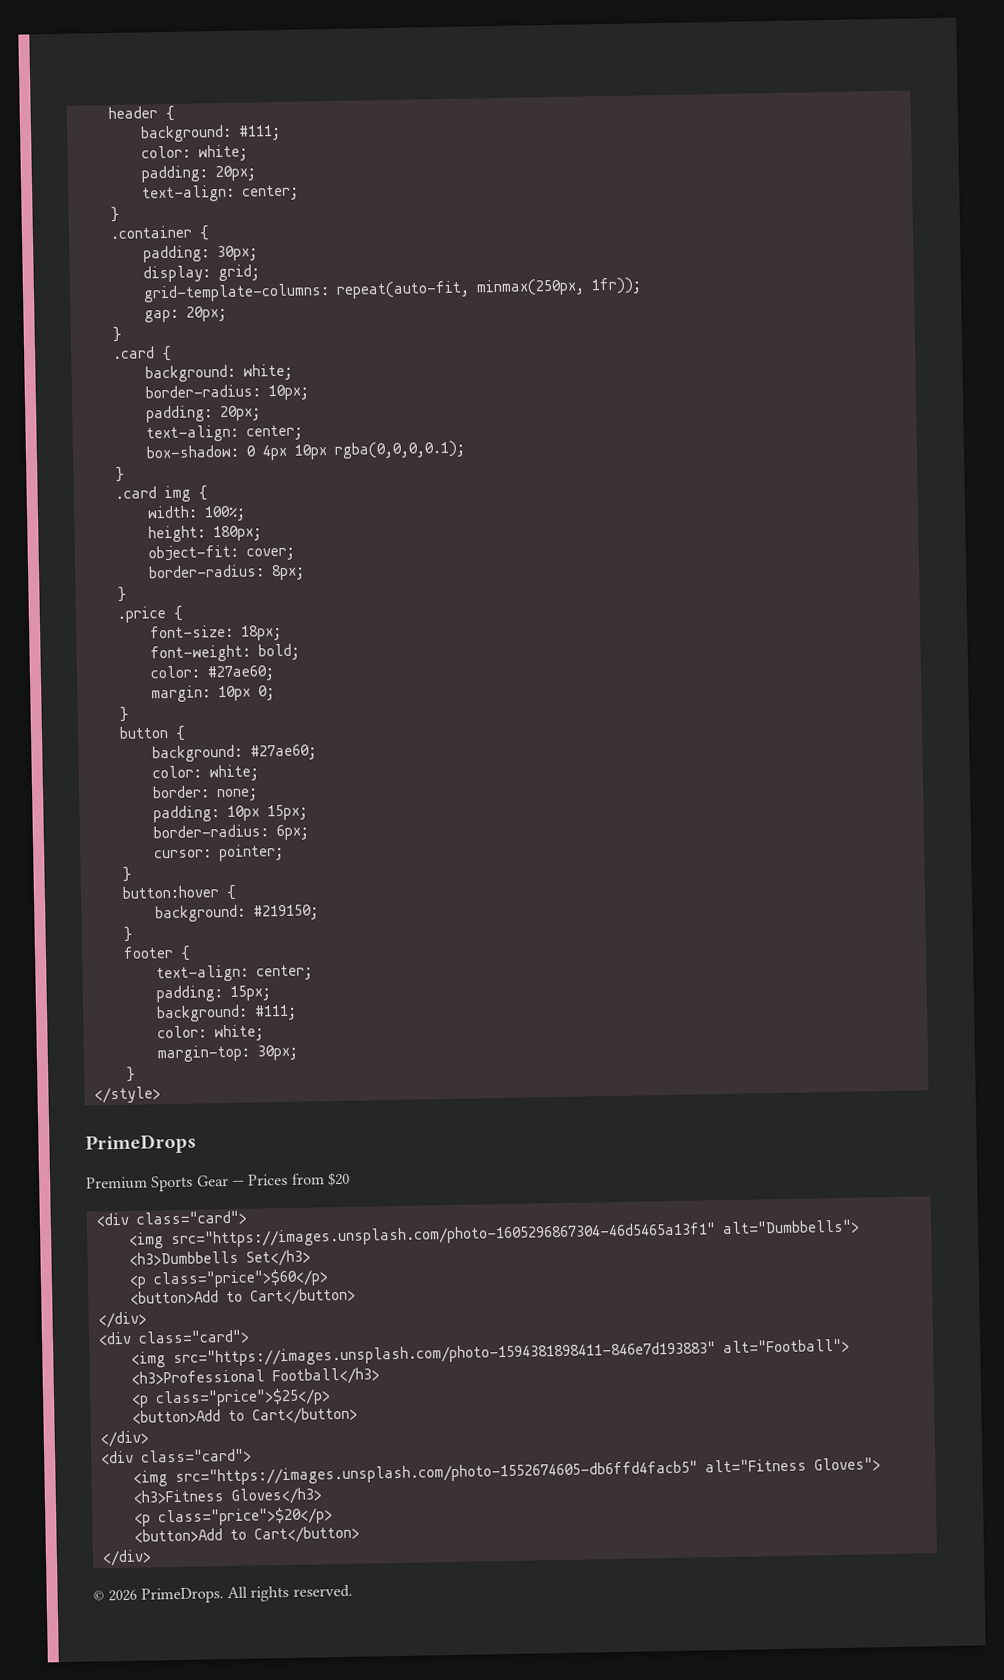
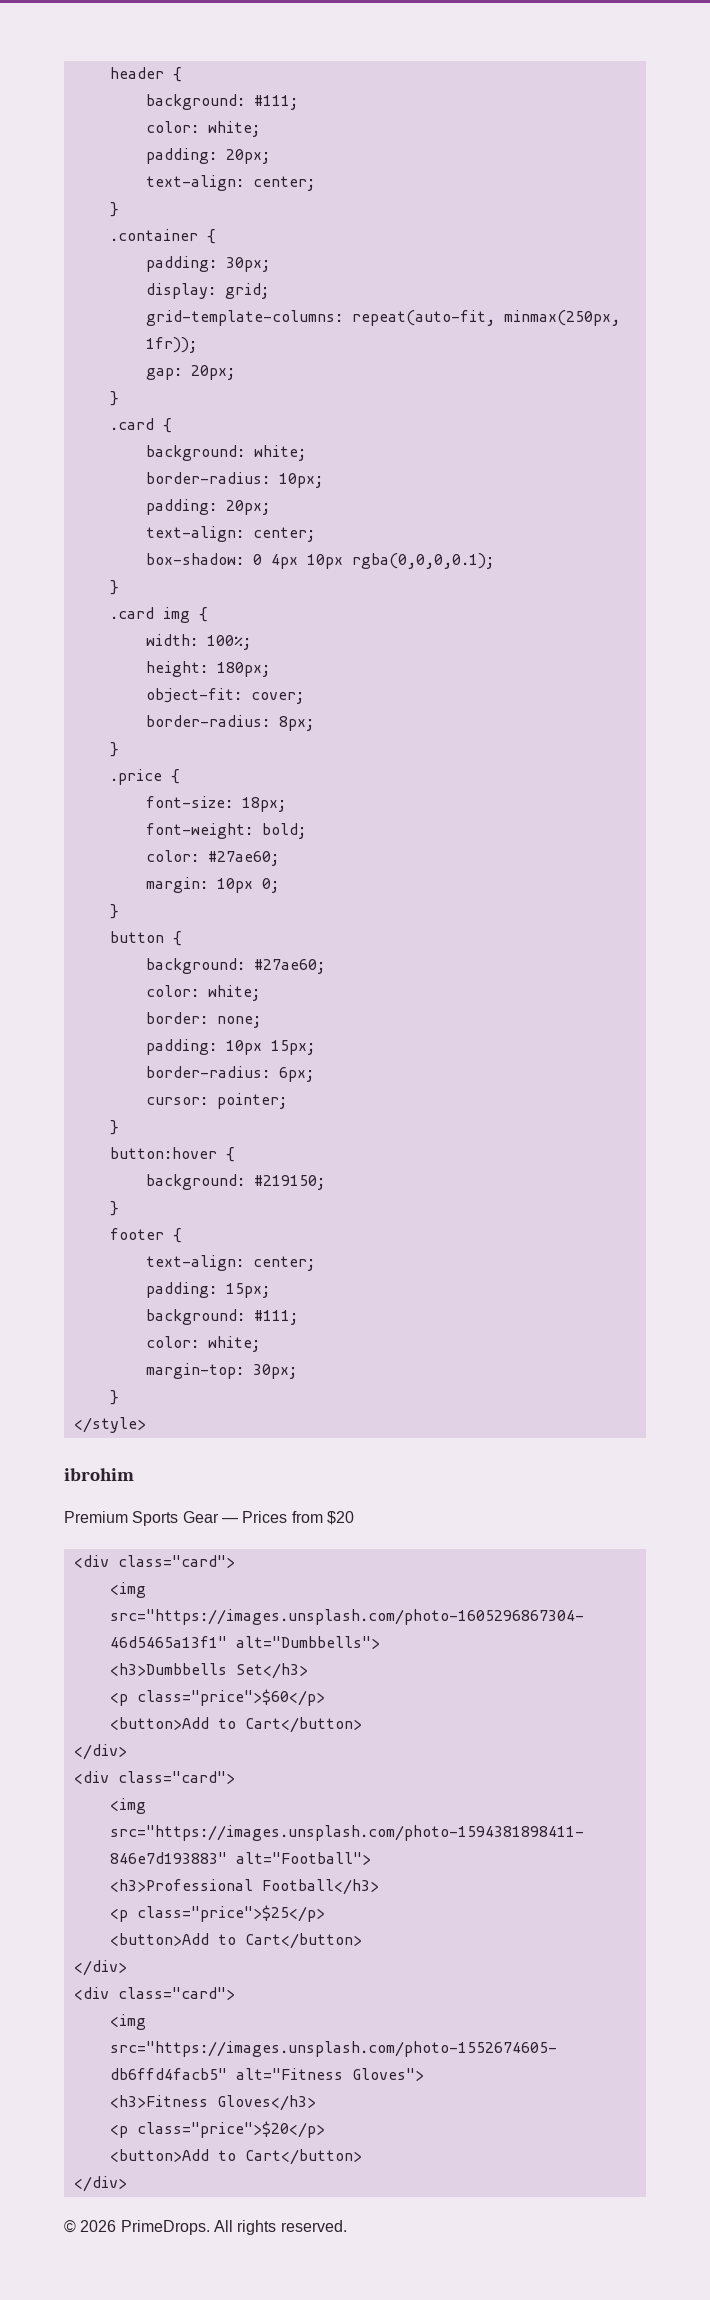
[85,1133,197,1155] PrimeDrops -> [64,1468,134,1481] ibrohim

